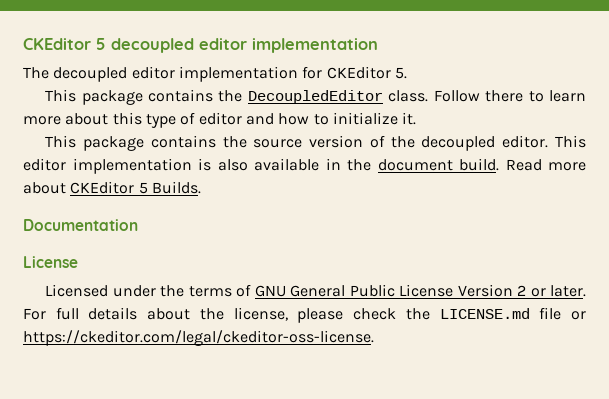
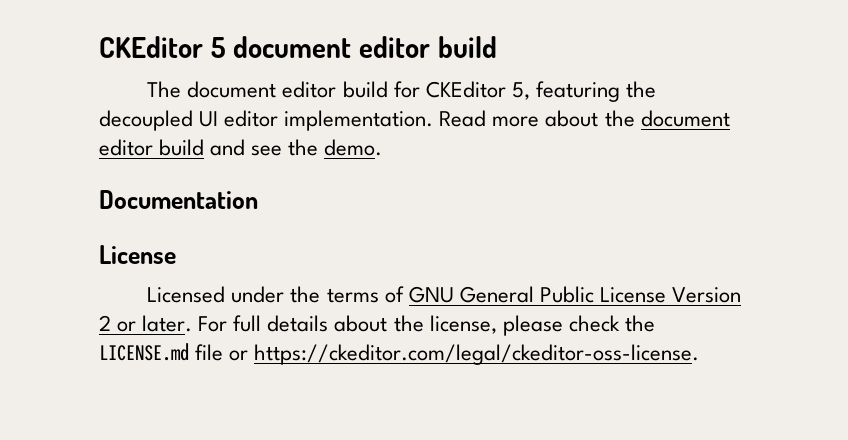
[23,38,378,53] [23,66,407,82] [45,89,586,105] [23,112,417,128] [45,135,586,151] [23,158,586,174] [23,181,201,194] CKEditor 5 decoupled editor implementation // The decoupled editor implementation for CKEditor 5. // This package contains the DecoupledEditor class. Follow there to learn more about this type of editor and how to initialize it. // This package contains the source version of the decoupled editor. This editor implementation is also available in the document build. Read more about CKEditor 5 Builds. -> [99,36,497,58] [147,81,656,102] [99,110,730,131] [99,139,383,156] CKEditor 5 document editor build // The document editor build for CKEditor 5, featuring the decoupled UI editor implementation. Read more about the document editor build and see the demo.

